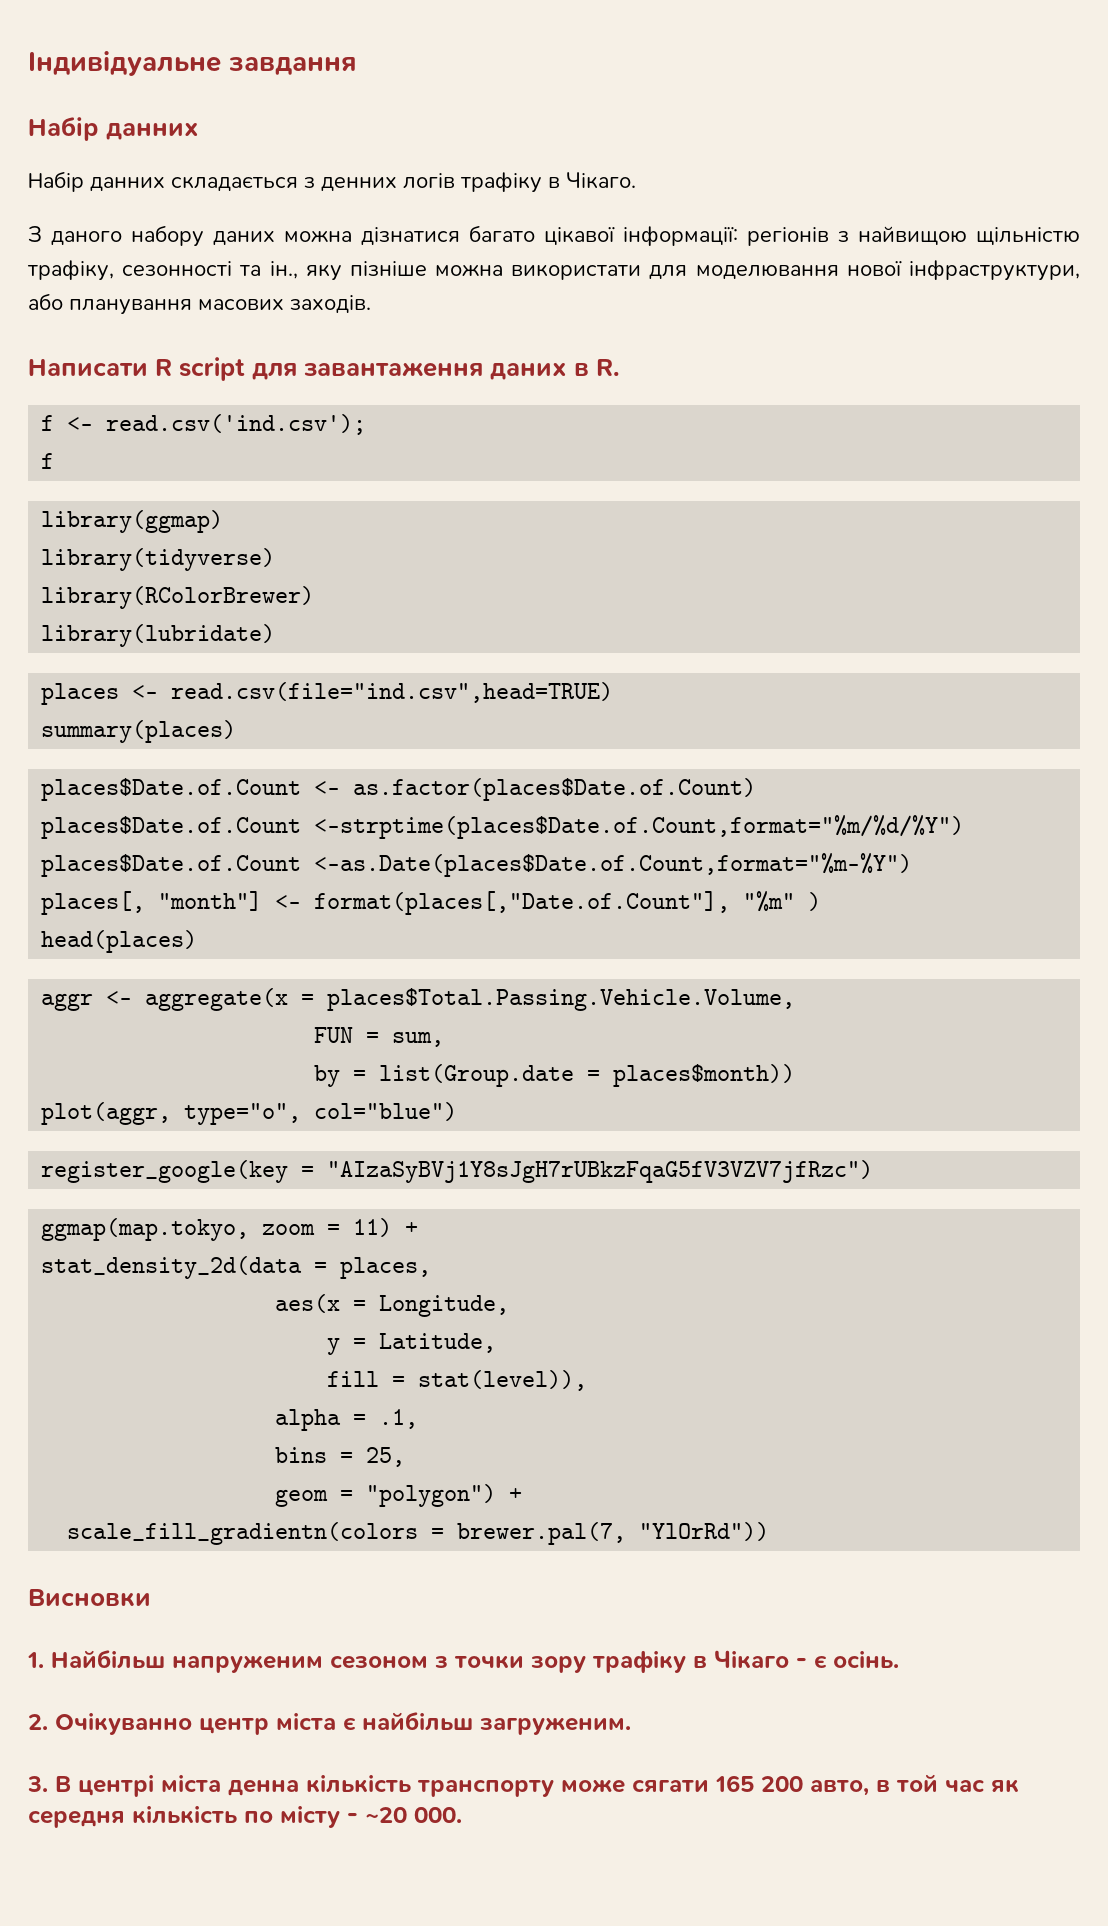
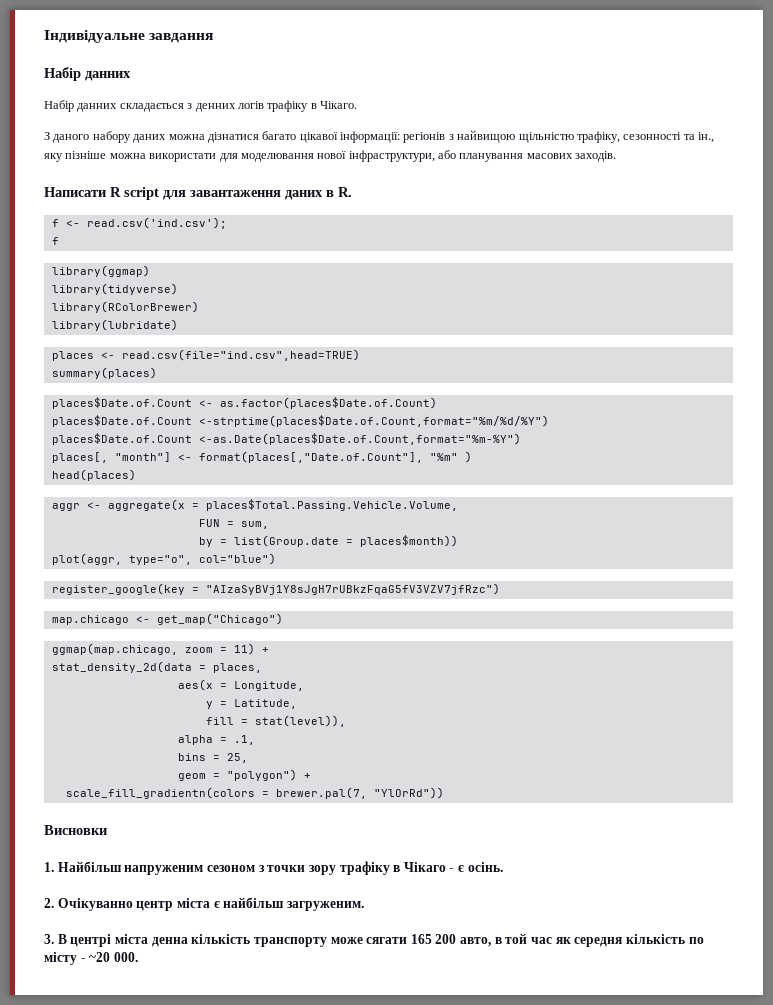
[41,1218,250,1241] ggmap(map.tokyo, -> [51,613,283,625] [51,643,178,655] map.chicago <- get_map("Chicago") // ggmap(map.chicago,

